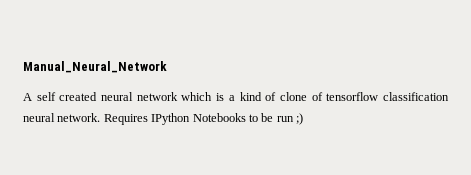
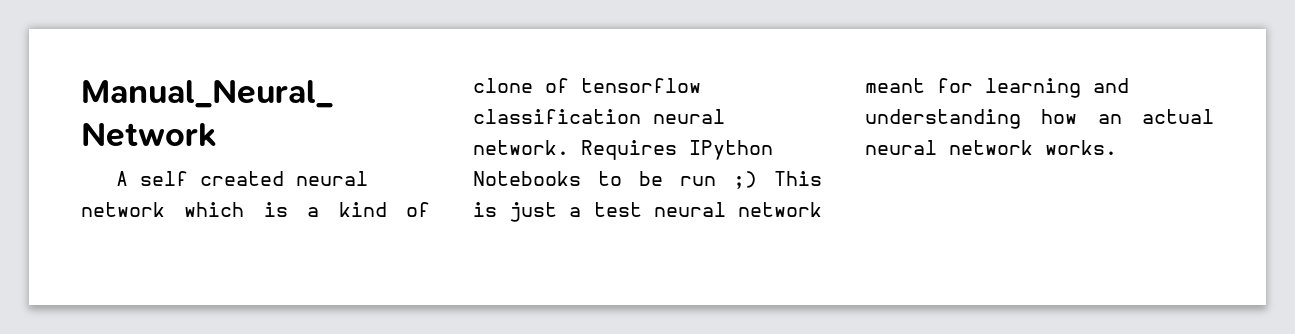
(303, 119) none -> [774,171,822,186] [473,202,822,222] [865,78,1129,98] [865,109,1214,129] [865,140,1117,155] This is just a test neural network meant for learning and understanding how an actual neural network works.

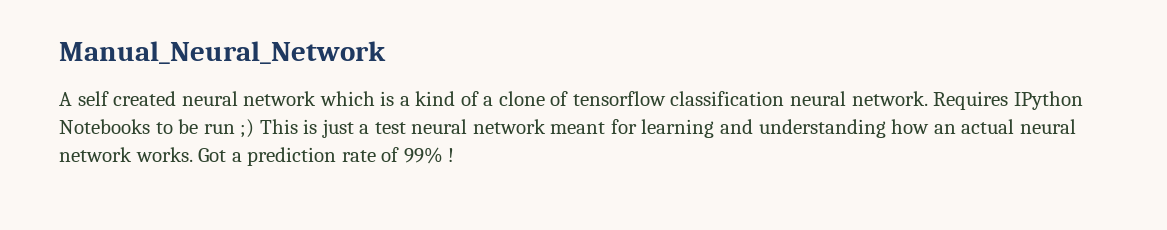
(430, 209) none -> [483,96,494,106] a
(1117, 147) none -> [198,147,455,166] Got a prediction rate of 99% !

